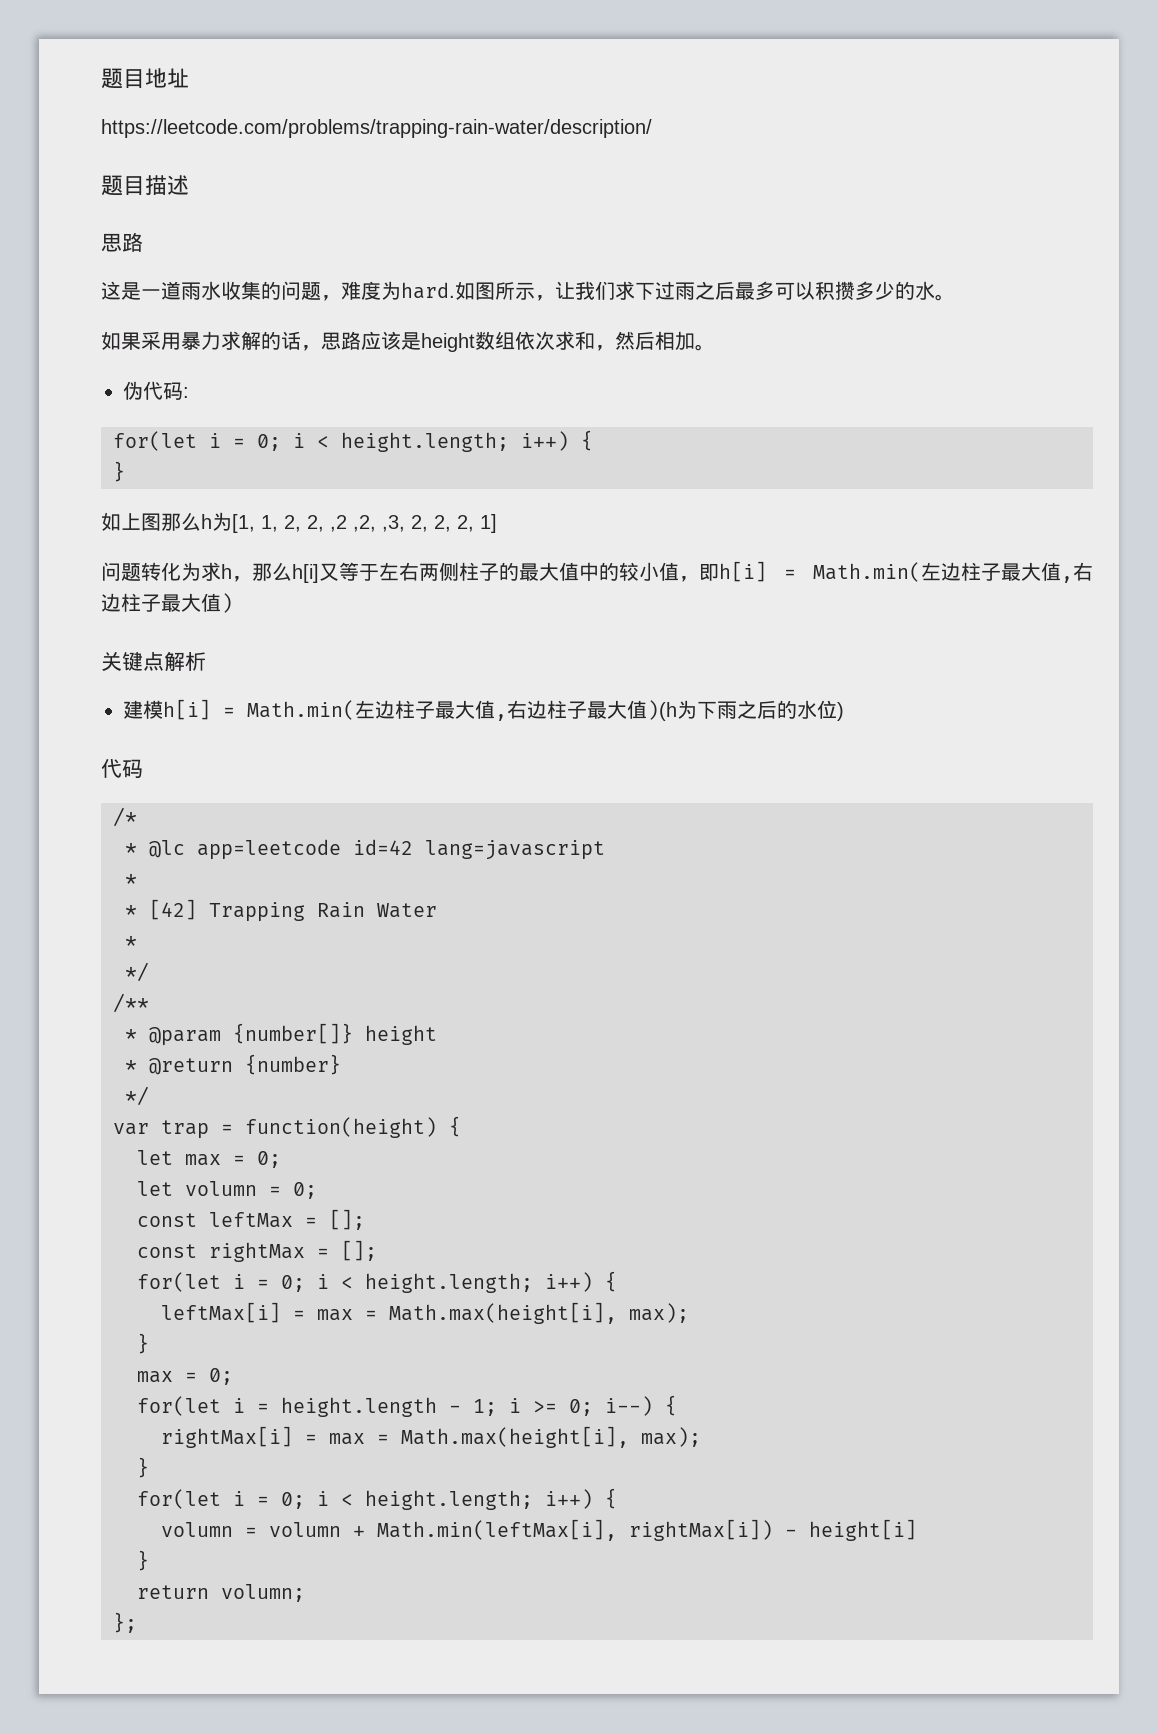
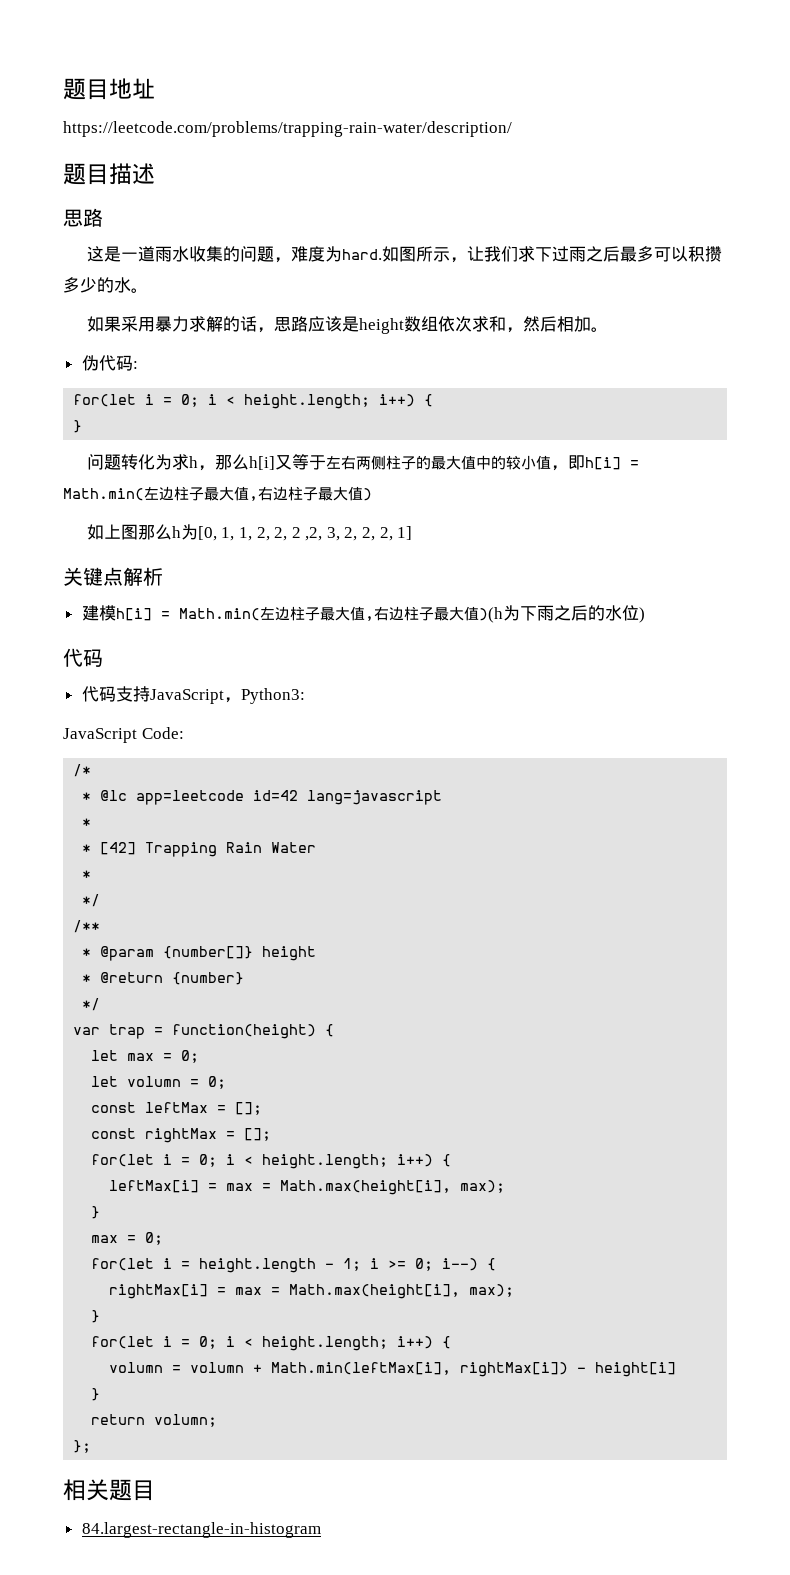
[101,512,497,533] // 如上图那么h为[1, 1, 2, 2, ,2 ,2, ,3, 2, 2, 2, 1] -> (83, 426) none
(233, 603) none -> [86,524,413,541] // 如上图那么h为[0, 1, 1, 2, 2, 2 ,2, 3, 2, 2, 2, 1]
(143, 768) none -> [81,686,305,704] [63,727,184,743] // 代码支持JavaScript，Python3: // JavaScript Code:
(137, 1622) none -> [63,1479,155,1501] [81,1522,321,1538] // 相关题目 // 84.largest-rectangle-in-histogram

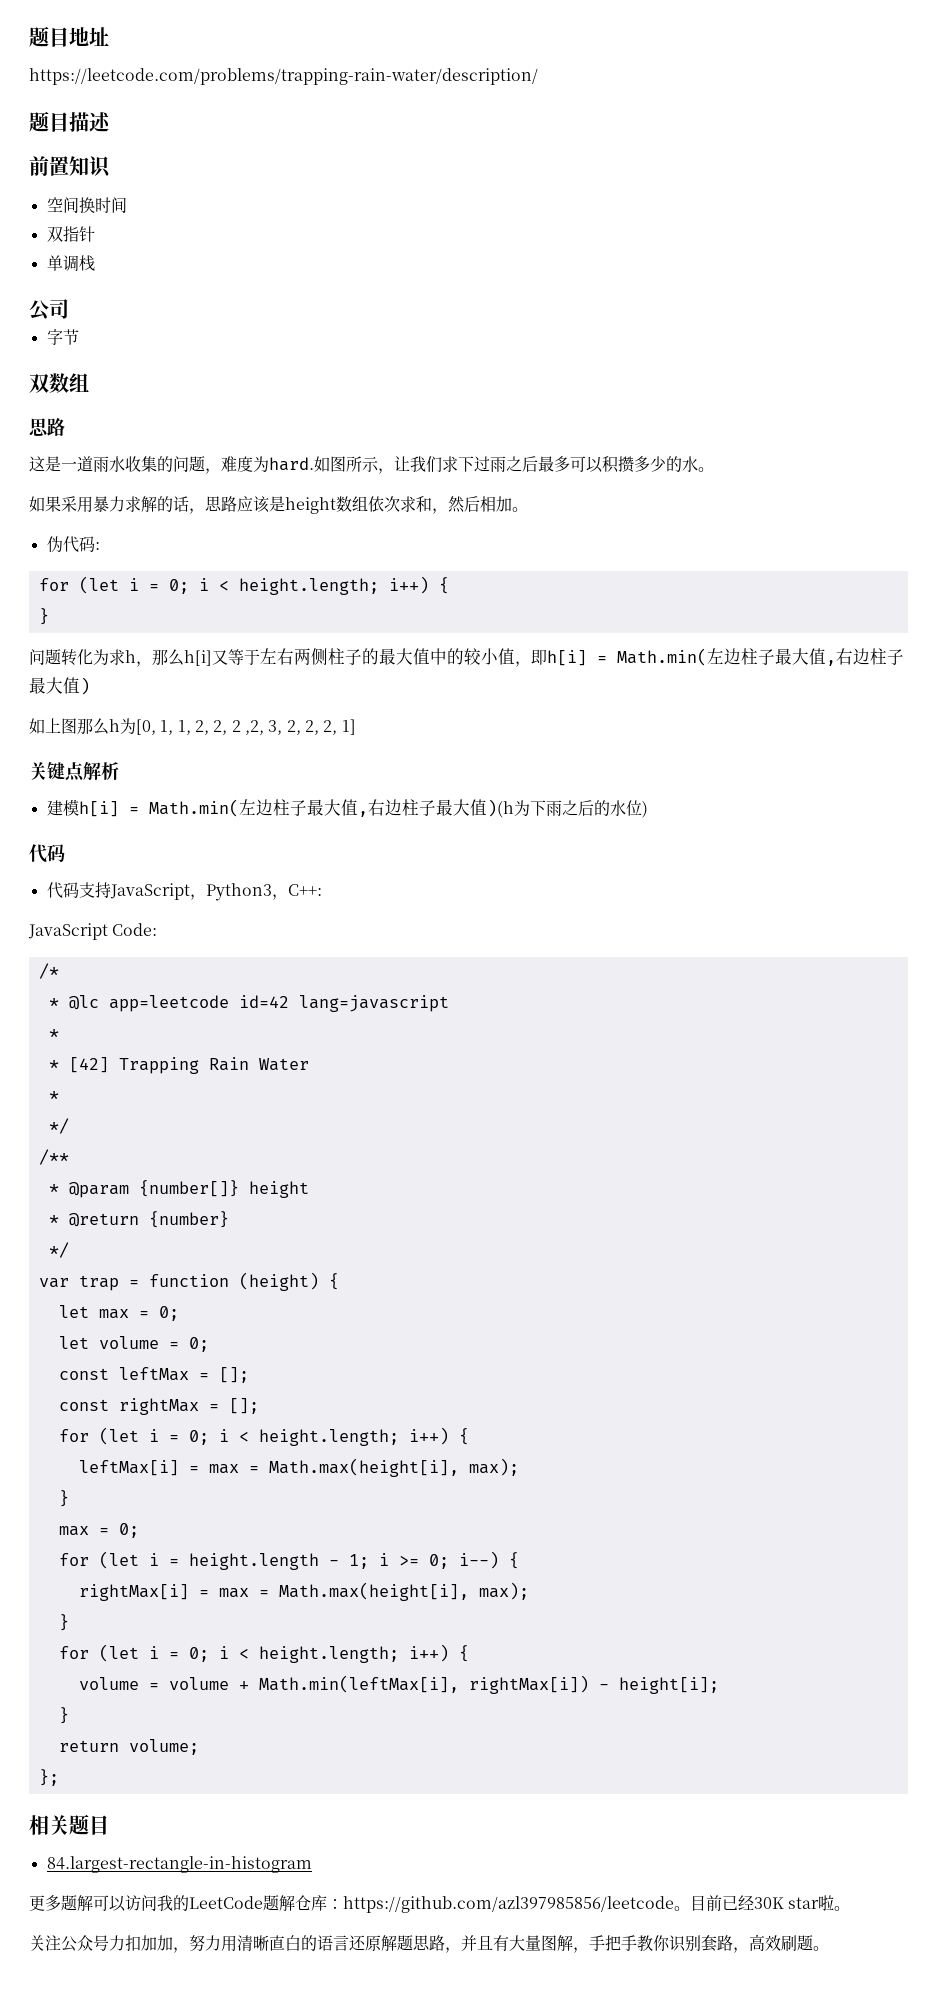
(155, 173) none -> [29,156,111,178] [46,197,127,214] [46,226,95,242] [46,255,95,272] [29,299,69,321] [46,329,79,345] [29,373,89,393] // 前置知识 // 空间换时间 // 双指针 // 单调栈 // 公司 // 字节 // 双数组
[73,394,137,407] for(let -> [38,576,119,594] for (let
[240,688,305,704] Python3: -> [205,883,322,901] Python3，C++:
[172,1024,317,1039] function(height) -> [148,1272,319,1291] function (height)
[127,1076,182,1087] volumn -> [98,1336,159,1349] volume
[91,1154,155,1167] for(let -> [58,1427,139,1445] for (let
[91,1258,155,1271] for(let -> [58,1551,139,1569] for (let
[91,1336,452,1351] [109,1362,245,1373] for(let i = 0; i < height.length; i++) { // volumn = volumn -> [58,1644,469,1663] [78,1677,229,1690] for (let i = 0; i < height.length; i++) { // volume = volume
[595,1362,677,1377] height[i] -> [618,1677,719,1694] height[i];
[154,1414,218,1427] volumn; -> [128,1739,199,1755] volume;
(321, 1530) none -> [29,1895,851,1913] [29,1934,829,1953] // 更多题解可以访问我的LeetCode题解仓库：https://github.com/azl397985856/leetcode。目前已经30K star啦。 // 关注公众号力扣加加，努力用清晰直白的语言还原解题思路，并且有大量图解，手把手教你识别套路，高效刷题。

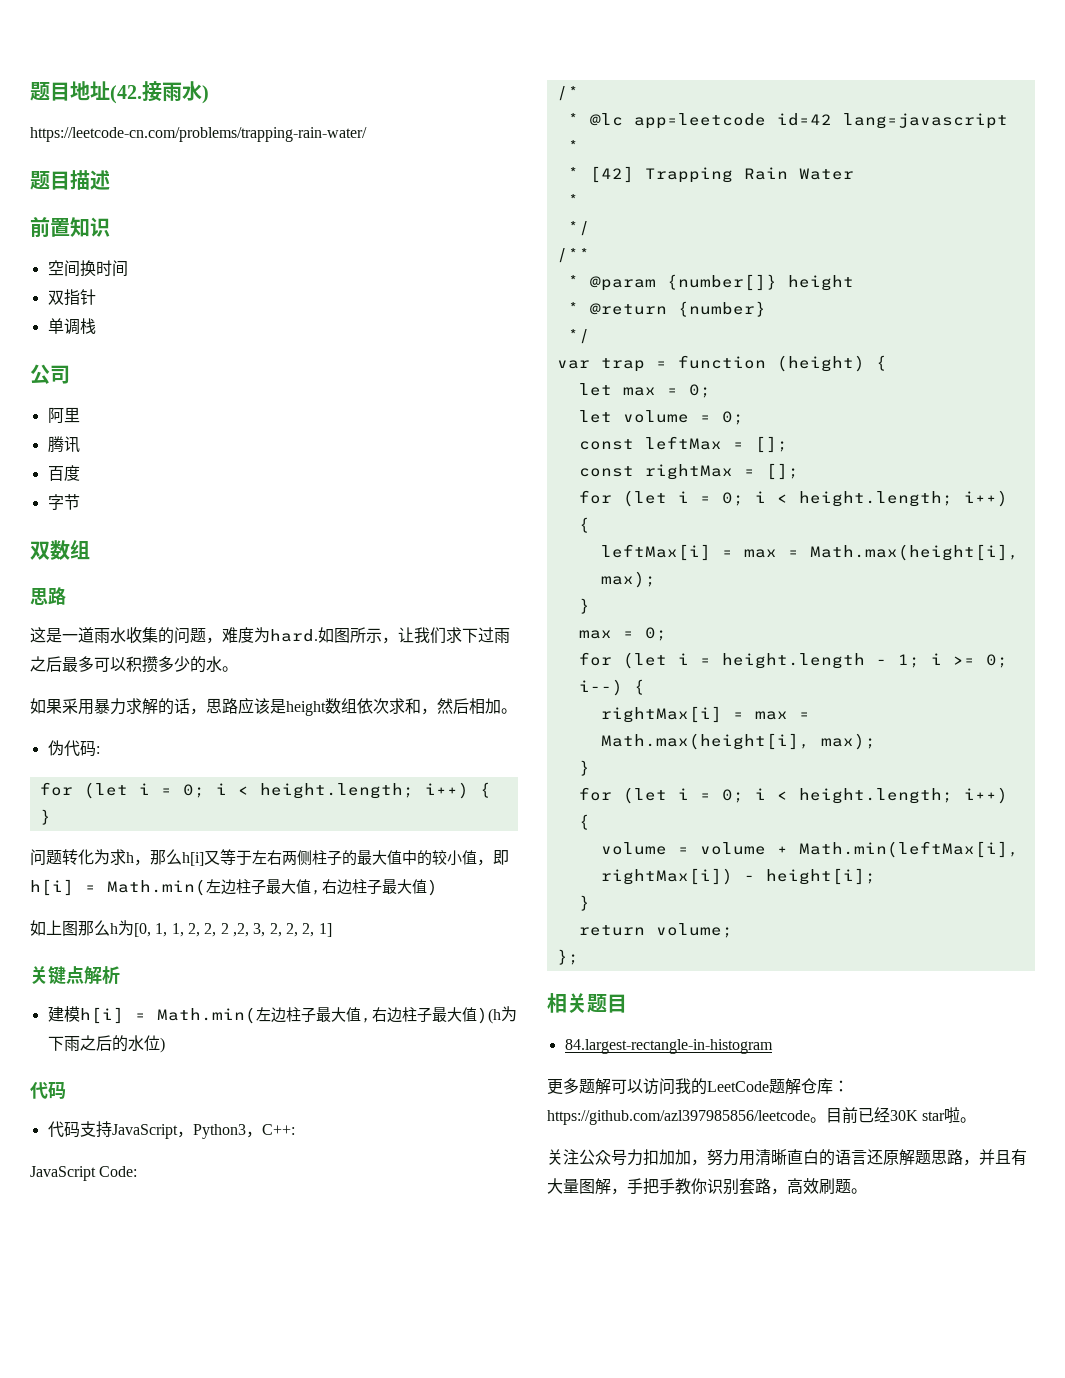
[29,68,538,85] // https://leetcode.com/problems/trapping-rain-water/description/ -> [110,81,209,104] [30,127,367,142] (42.接雨水) // https://leetcode-cn.com/problems/trapping-rain-water/
(69, 309) none -> [47,407,80,424] [47,436,80,453] [47,465,80,481] // 阿里 // 腾讯 // 百度

